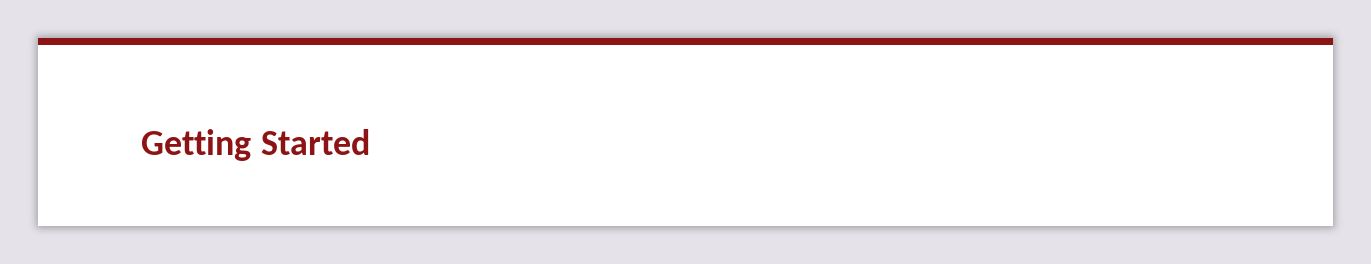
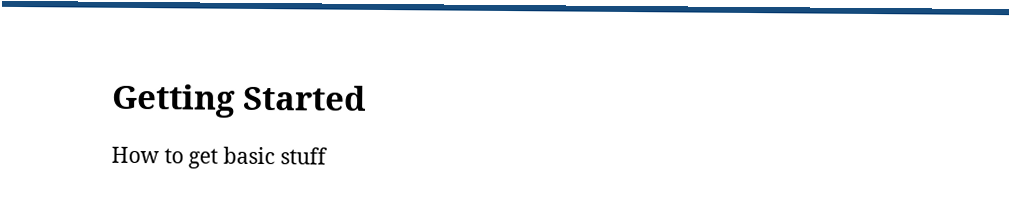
(370, 142) none -> [111,146,328,169] // How to get basic stuff

